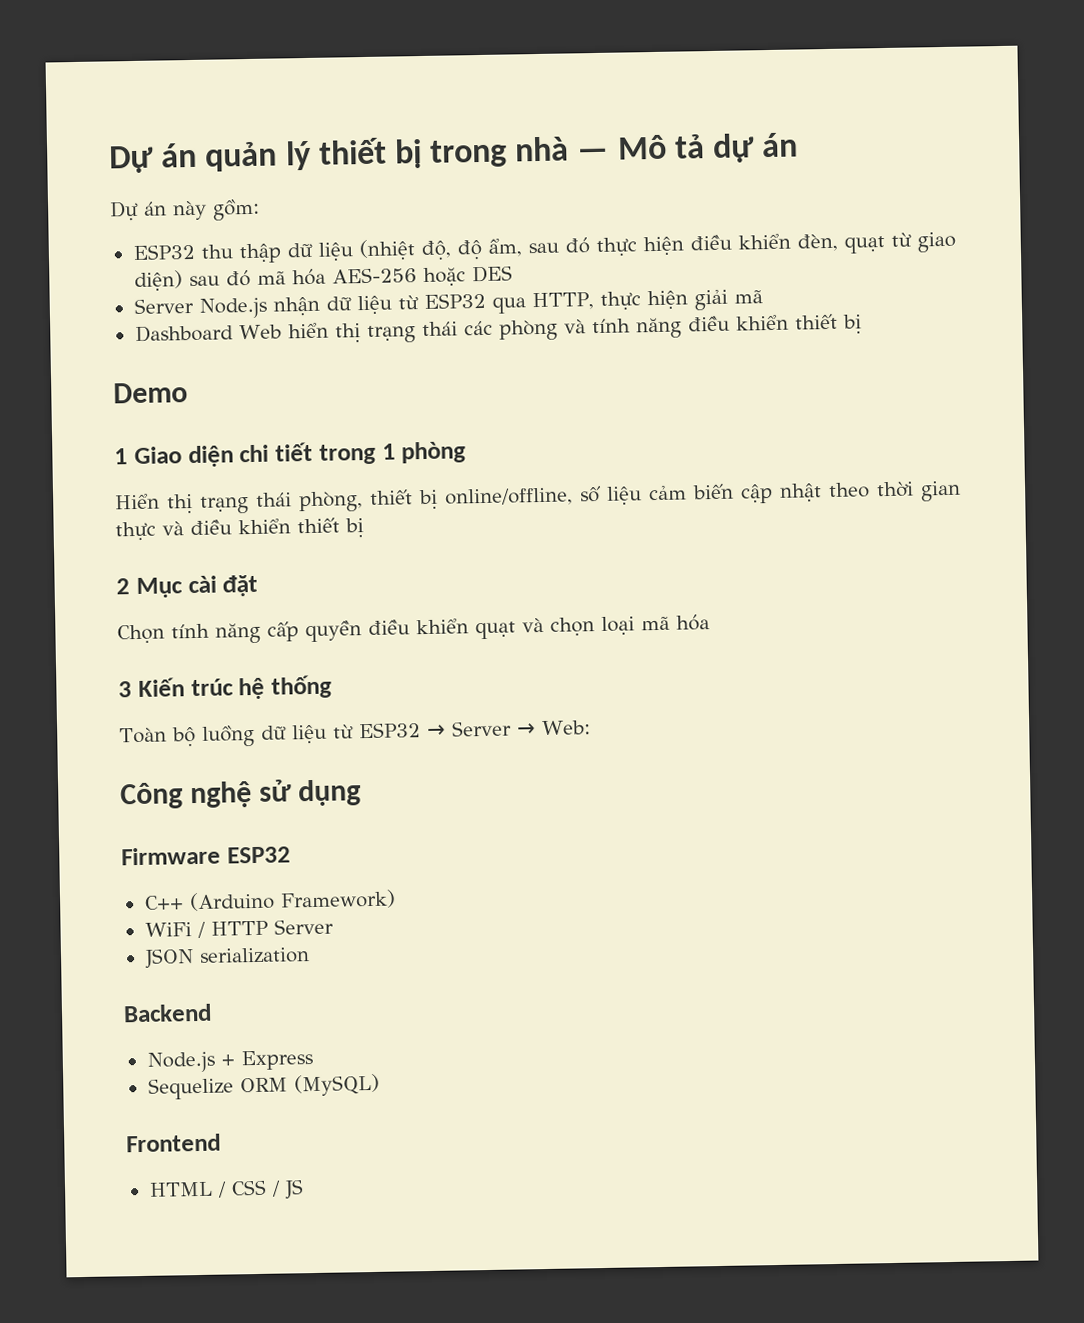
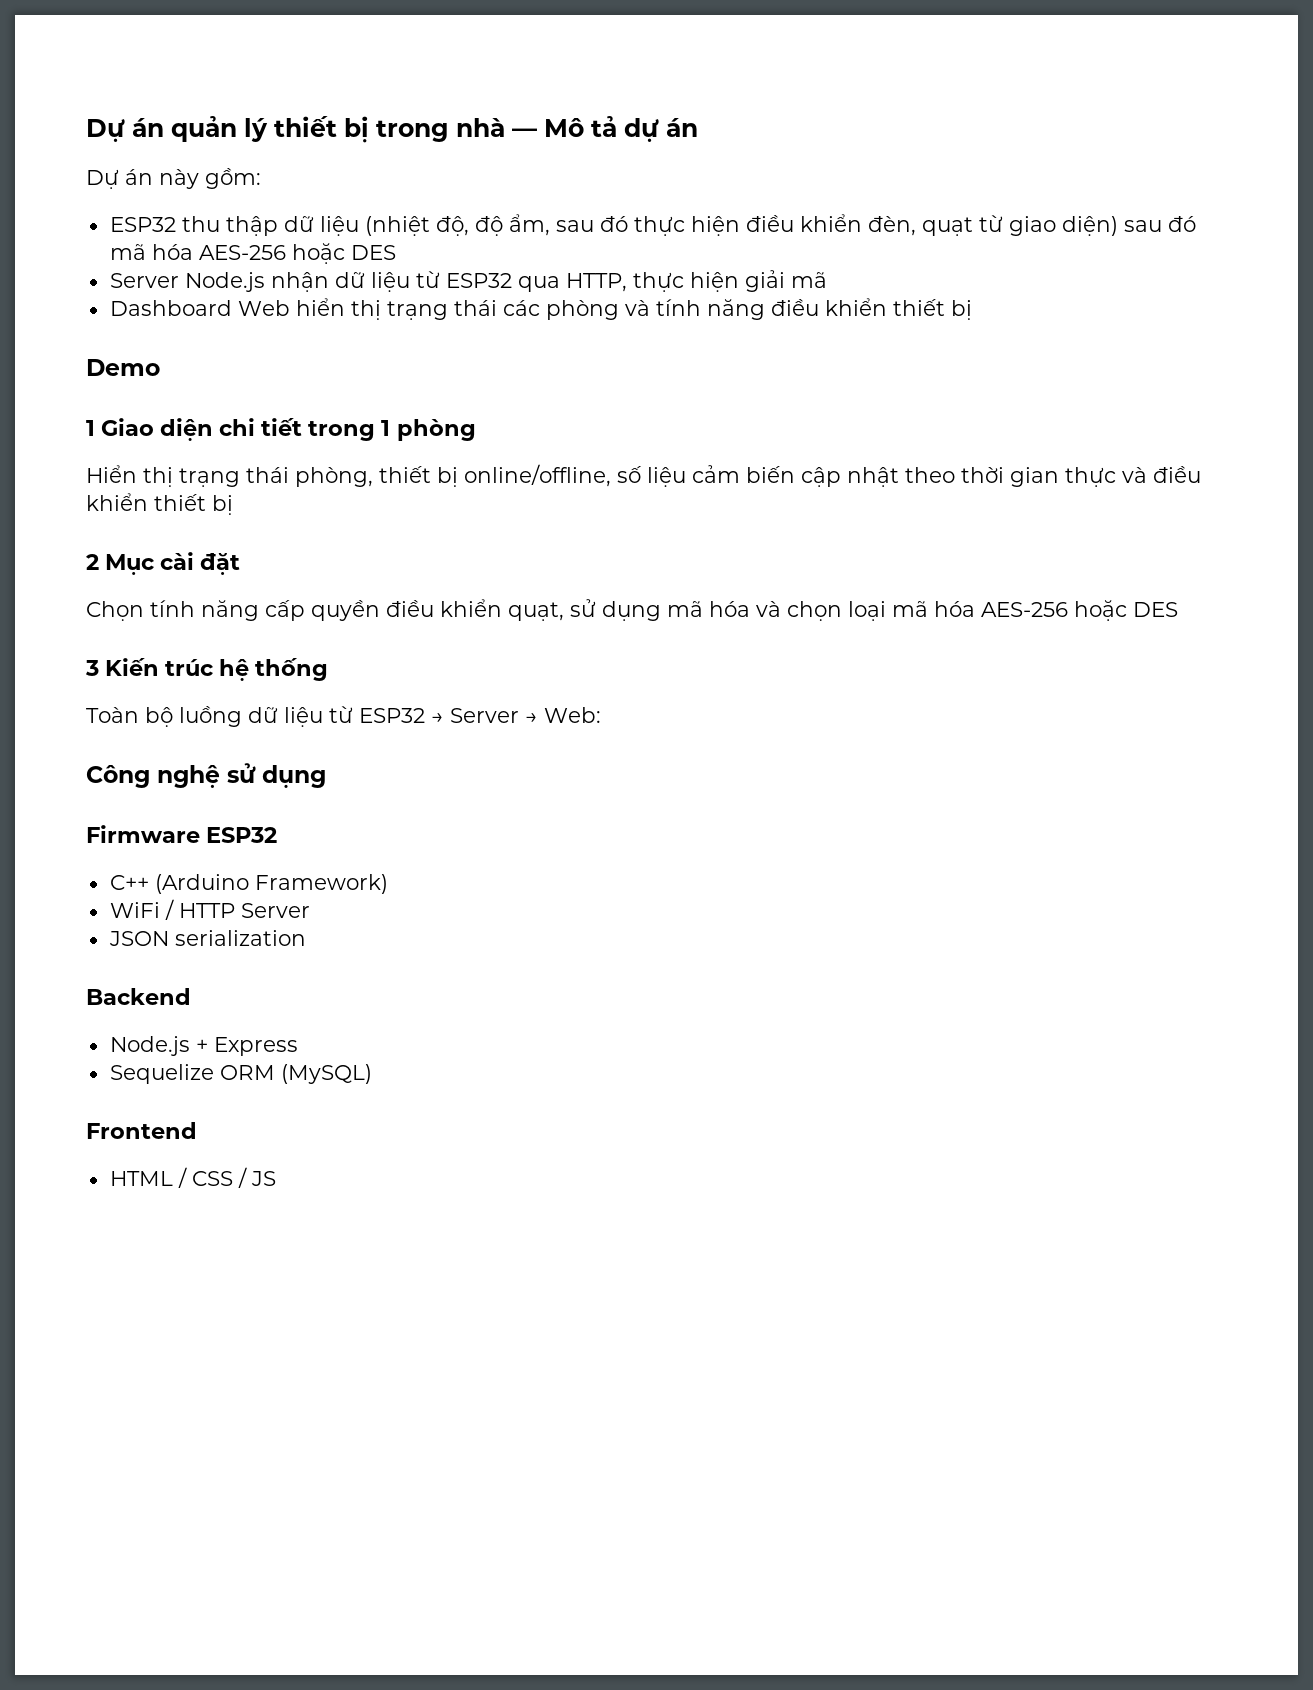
[475,621,516,640] quạt -> [508,599,750,621] quạt, sử dụng mã hóa
(710, 622) none -> [981,600,1178,621] AES-256 hoặc DES

